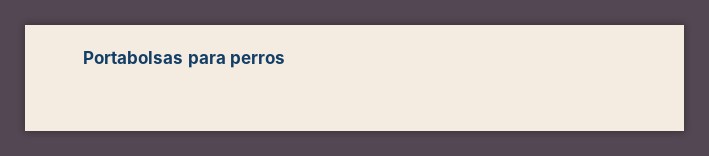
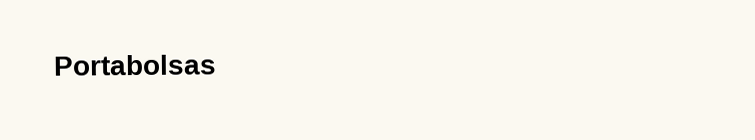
[187,54,286,68] para perros -> (217, 65) none

